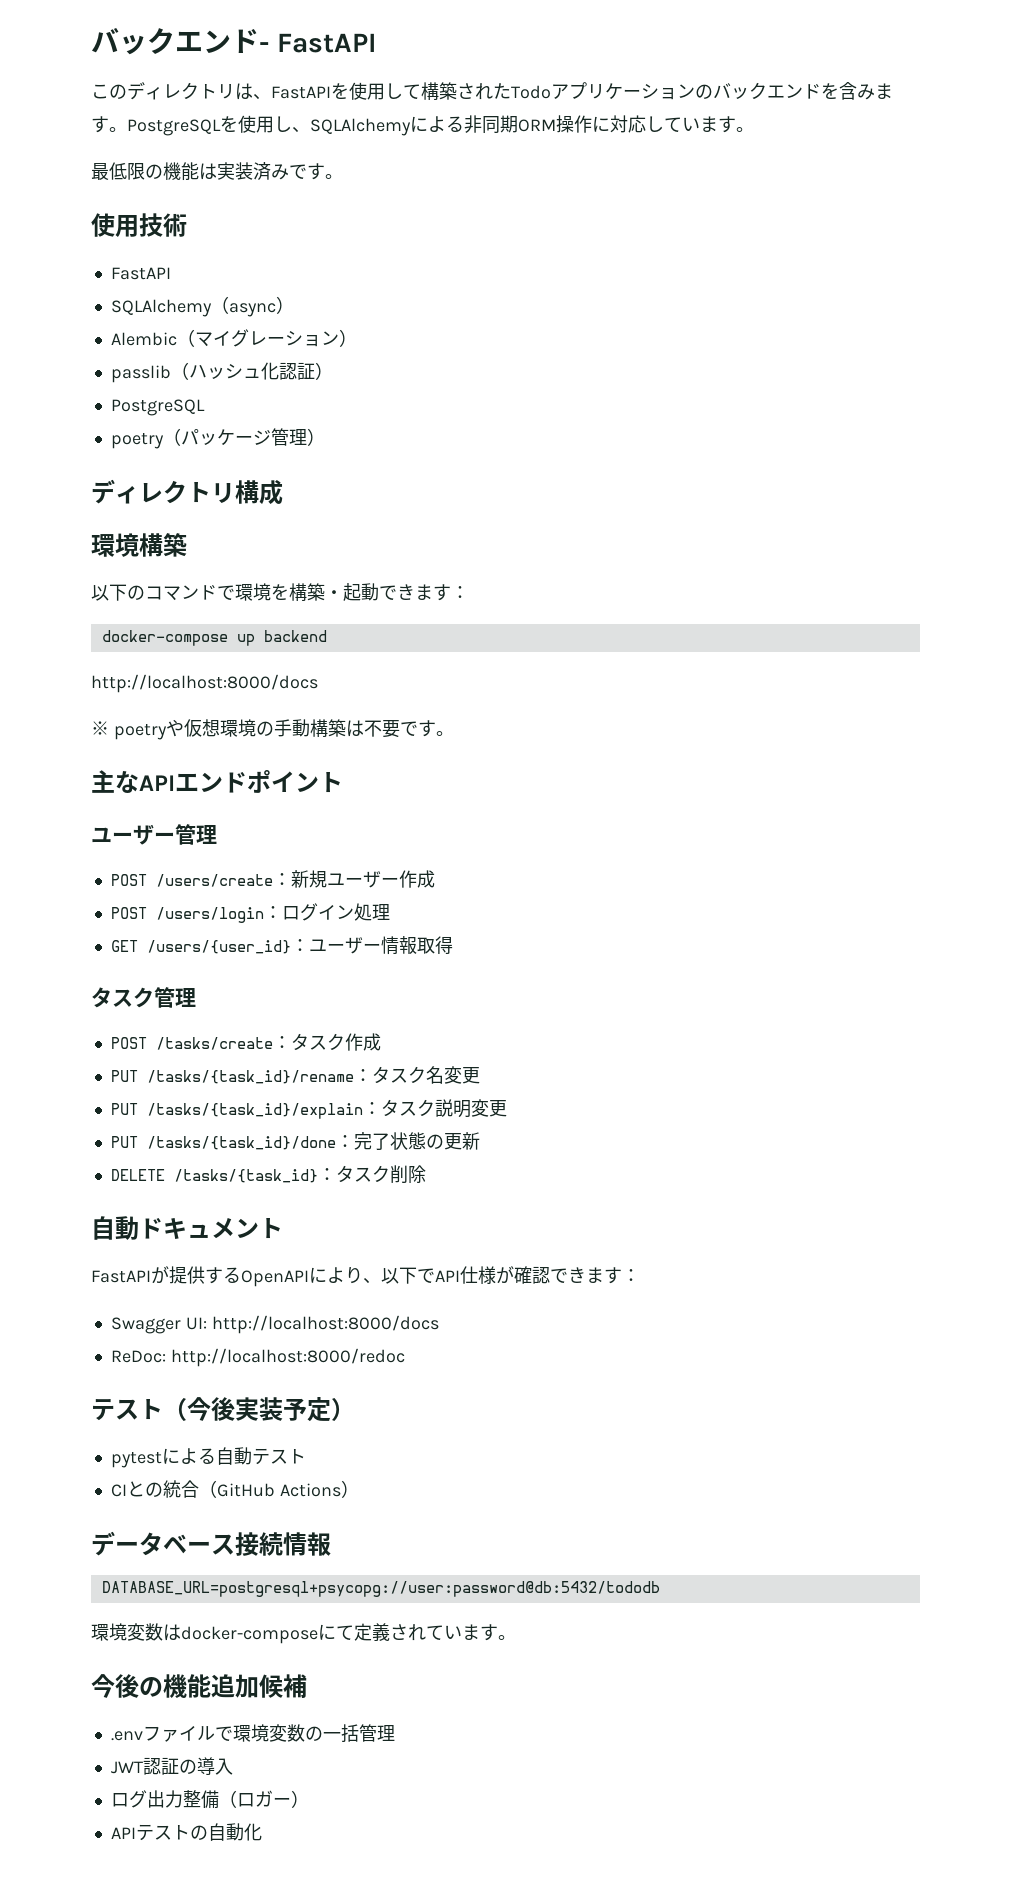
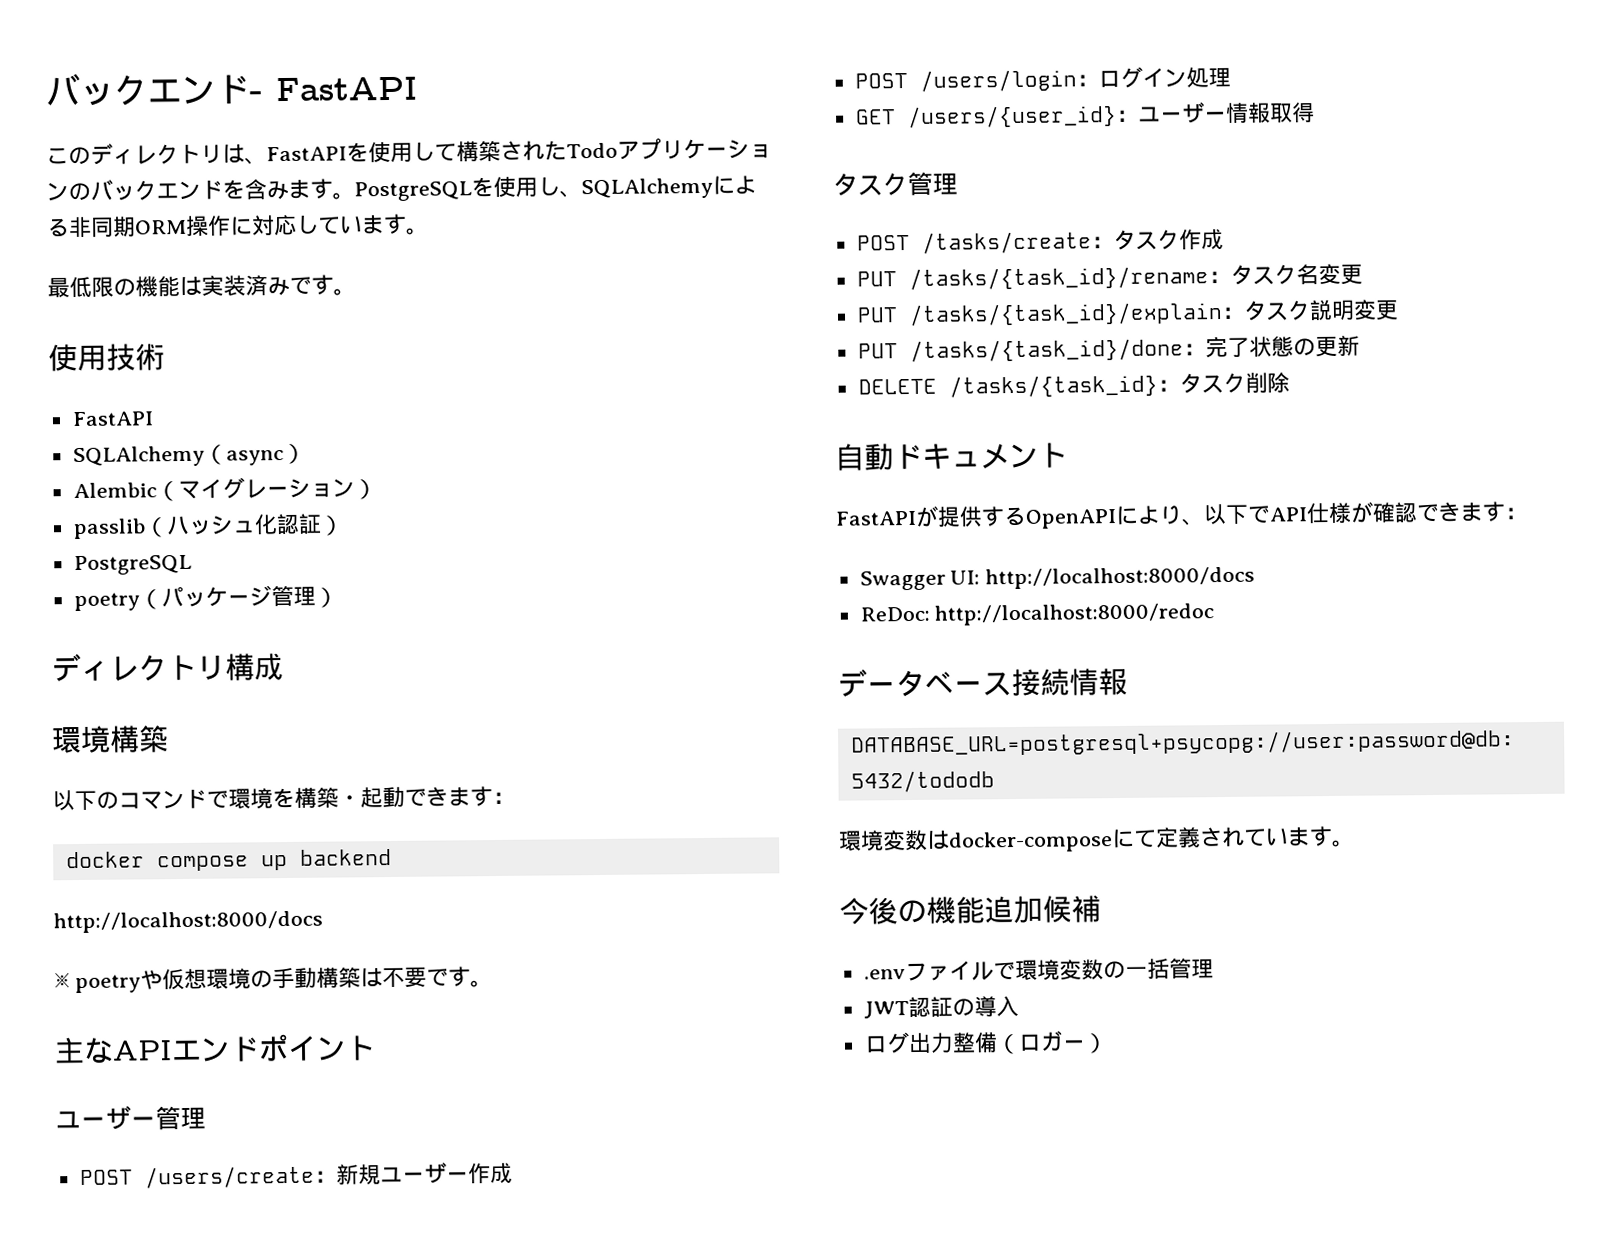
[101,630,228,646] docker-compose -> [65,851,249,872] docker compose
[91,1397,355,1422] [110,1447,306,1468] [110,1480,359,1498] // テスト（今後実装予定） // pytestによる自動テスト // CIとの統合（GitHub Actions） -> (1215, 614) none
[110,1823,262,1841] // APIテストの自動化 -> (1108, 1043) none

